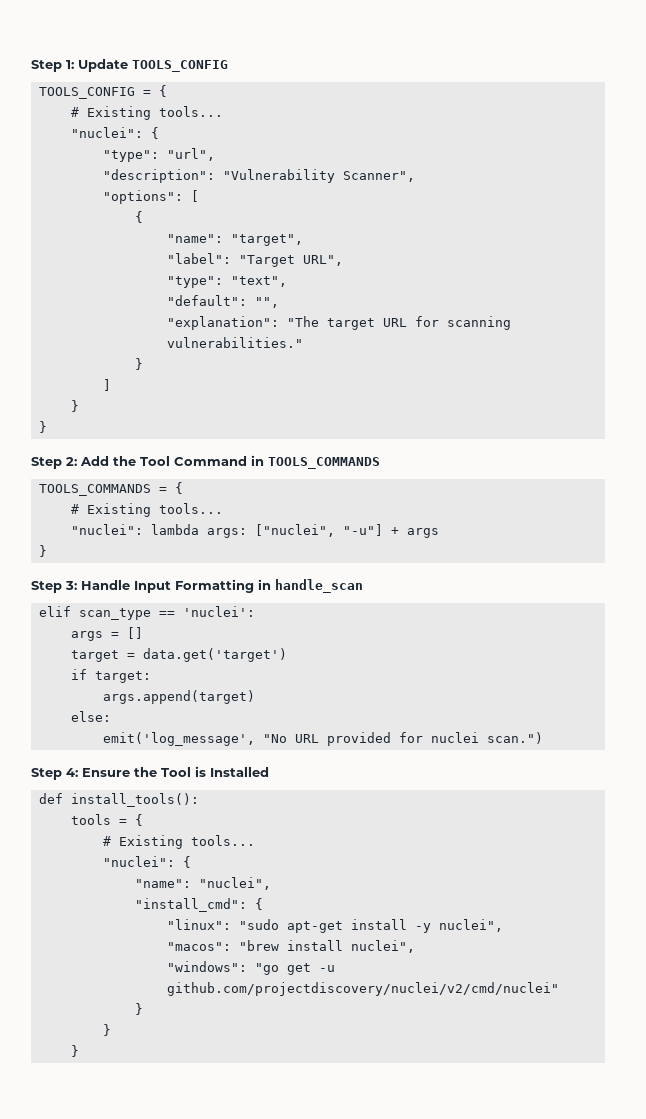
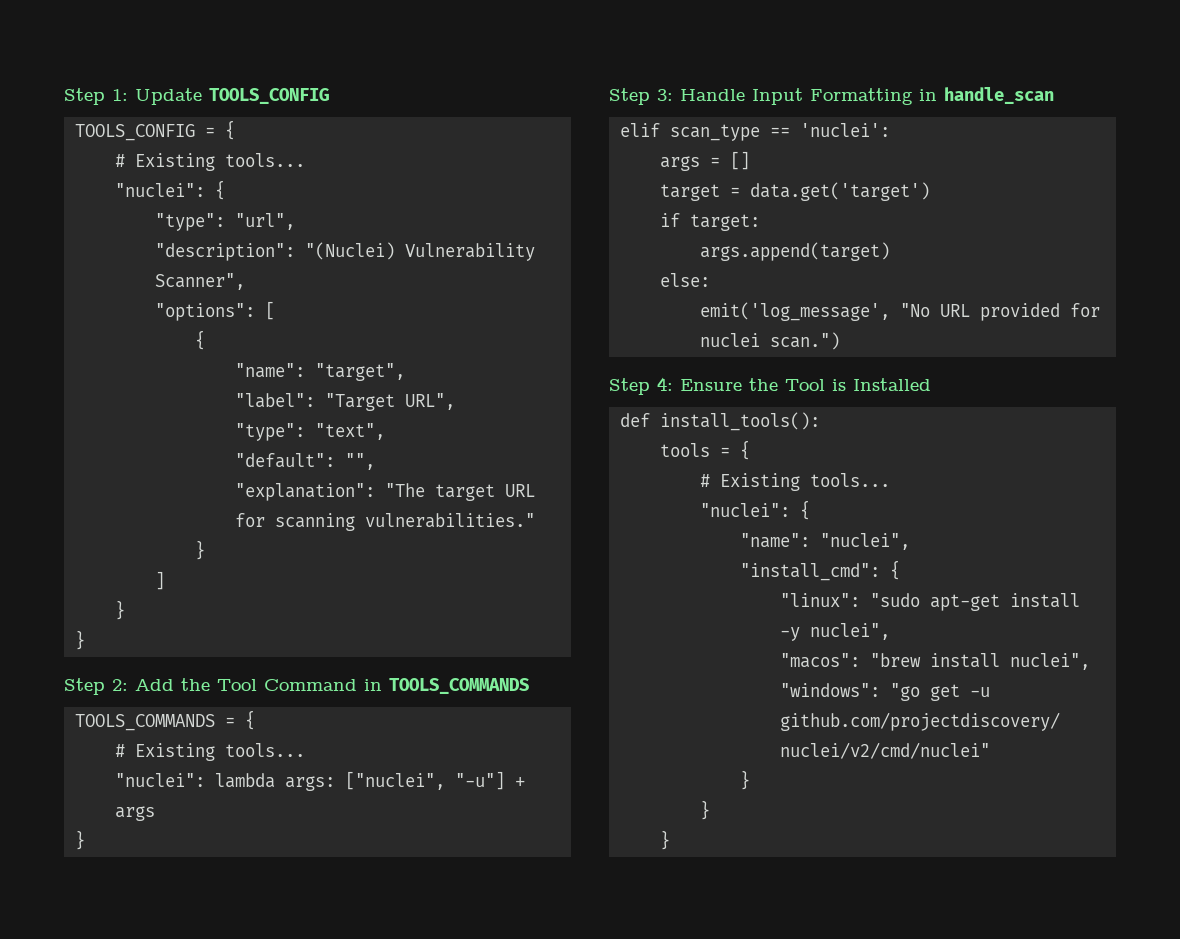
[222,169,335,183] "Vulnerability -> [304,242,535,261] "(Nuclei) Vulnerability

